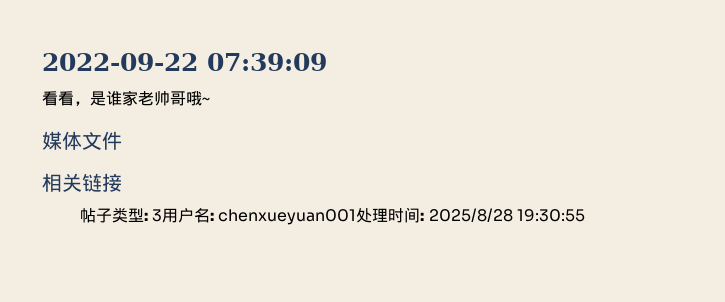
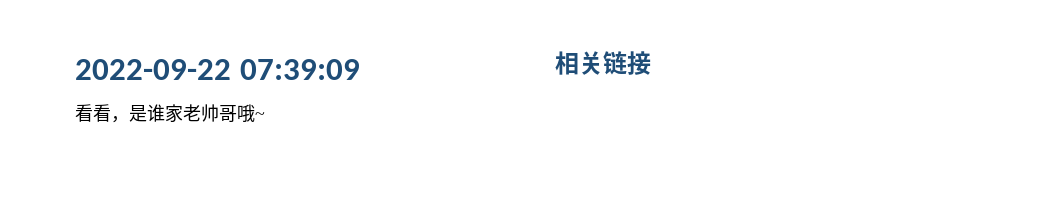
[42,131,122,150] // 媒体文件 -> (265, 116) none
[79,207,585,225] // 帖子类型: 3用户名: chenxueyuan001处理时间: 2025/8/28 19:30:55 -> (651, 63) none

